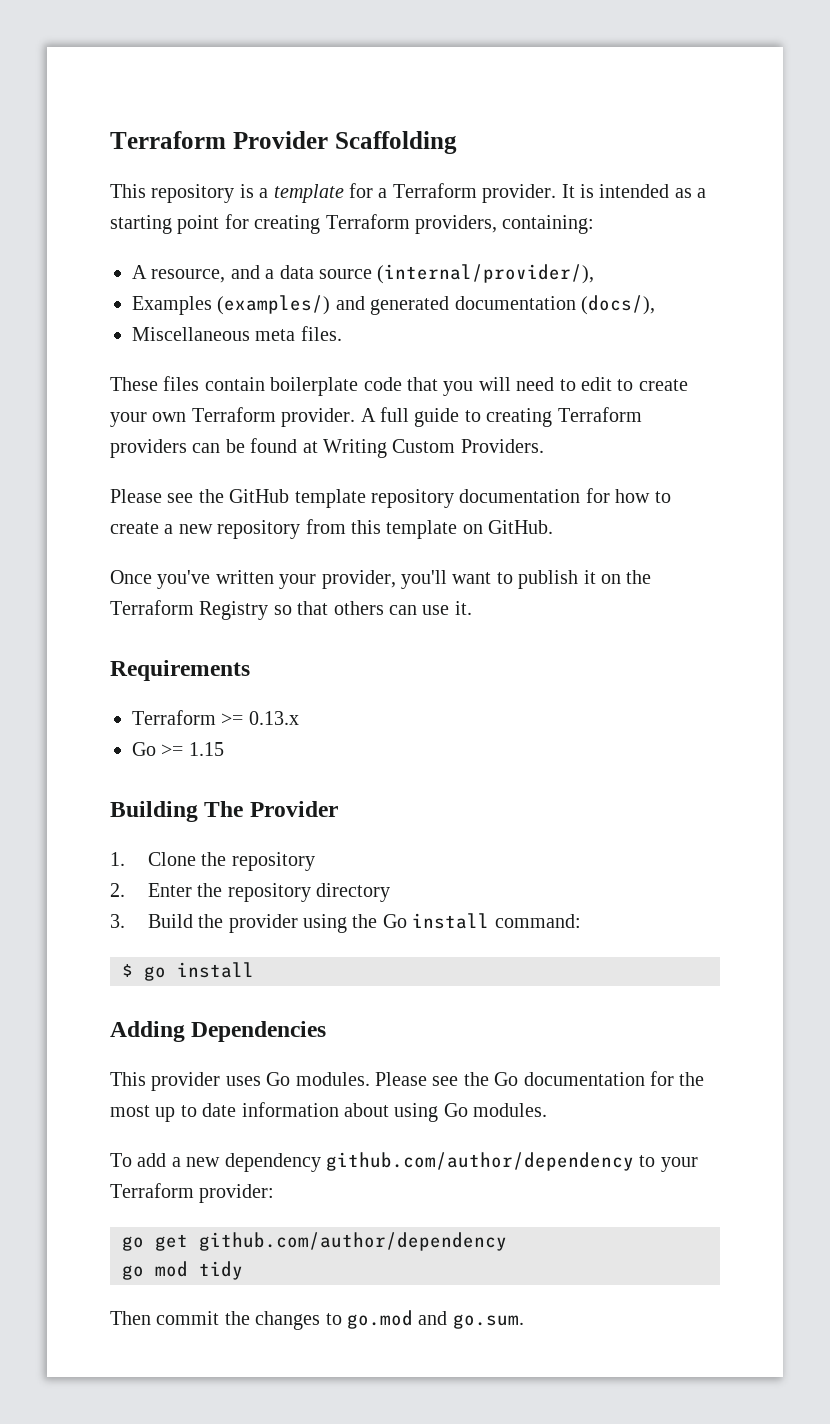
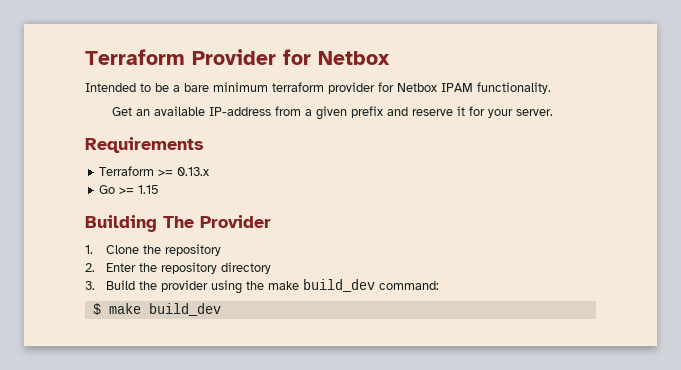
[334,131,457,154] [110,183,707,203] [110,214,595,234] [132,264,595,284] [132,295,655,315] [132,326,342,341] [110,376,688,396] [110,407,642,427] [110,438,544,458] [110,488,671,508] [110,519,554,539] [110,570,652,589] [110,600,472,620] Scaffolding // This repository is a template for a Terraform provider. It is intended as a starting point for creating Terraform providers, containing: // A resource, and a data source (internal/provider/), // Examples (examples/) and generated documentation (docs/), // Miscellaneous meta files. // These files contain boilerplate code that you will need to edit to create your own Terraform provider. A full guide to creating Terraform providers can be found at Writing Custom Providers. // Please see the GitHub template repository documentation for how to create a new repository from this template on GitHub. // Once you've written your provider, you'll want to publish it on the Terraform Registry so that others can use it. -> [283,49,390,65] [85,82,551,94] [111,106,553,120] for Netbox // Intended to be a bare minimum terraform provider for Netbox IPAM functionality. // Get an available IP-address from a given prefix and reserve it for your server.
[382,913,490,929] Go install -> [268,279,376,292] make build_dev
[144,962,254,981] [110,1021,327,1042] [110,1071,705,1091] [110,1102,548,1122] [110,1152,698,1172] [110,1183,275,1203] [122,1232,507,1251] [122,1261,243,1280] [110,1310,524,1330] go install // Adding Dependencies // This provider uses Go modules. Please see the Go documentation for the most up to date information about using Go modules. // To add a new dependency github.com/author/dependency to your Terraform provider: // go get github.com/author/dependency // go mod tidy // Then commit the changes to go.mod and go.sum. -> [108,303,221,316] make build_dev

